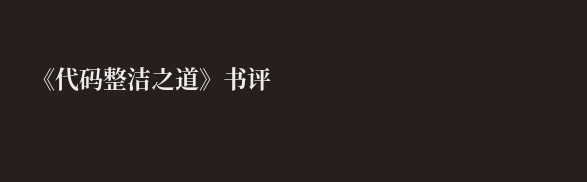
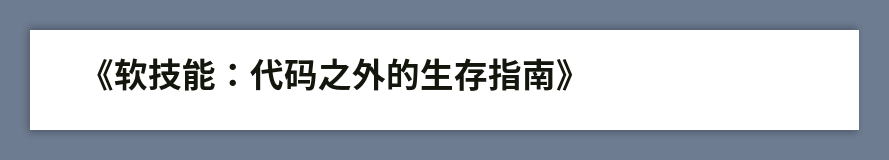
[55,67,271,92] 代码整洁之道》书评 -> [114,58,590,91] 软技能：代码之外的生存指南》

